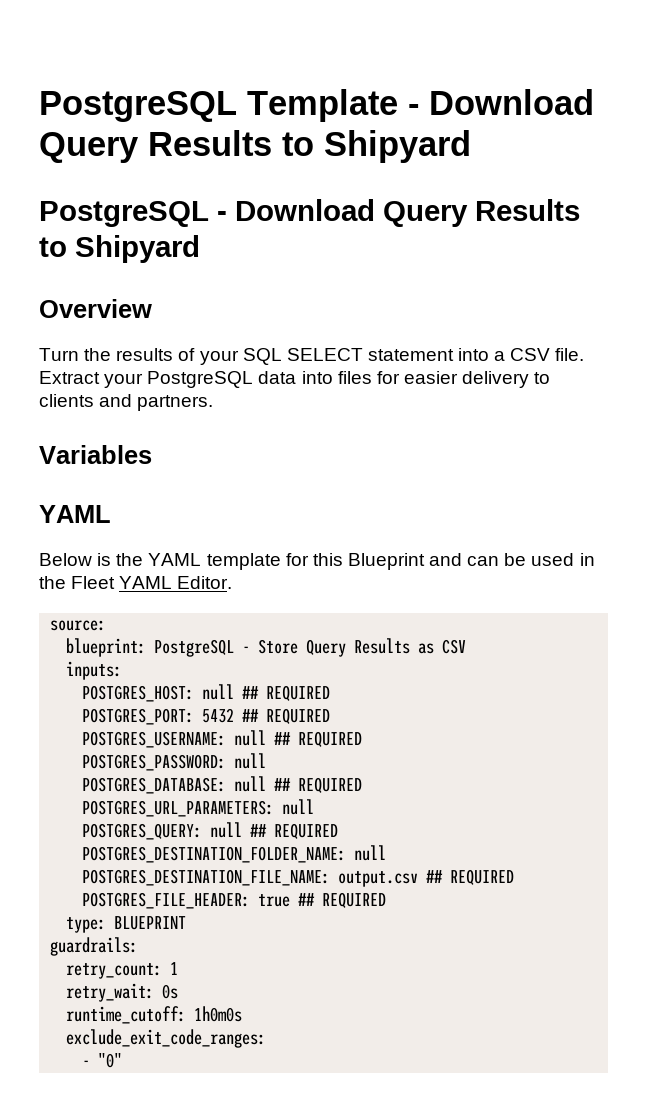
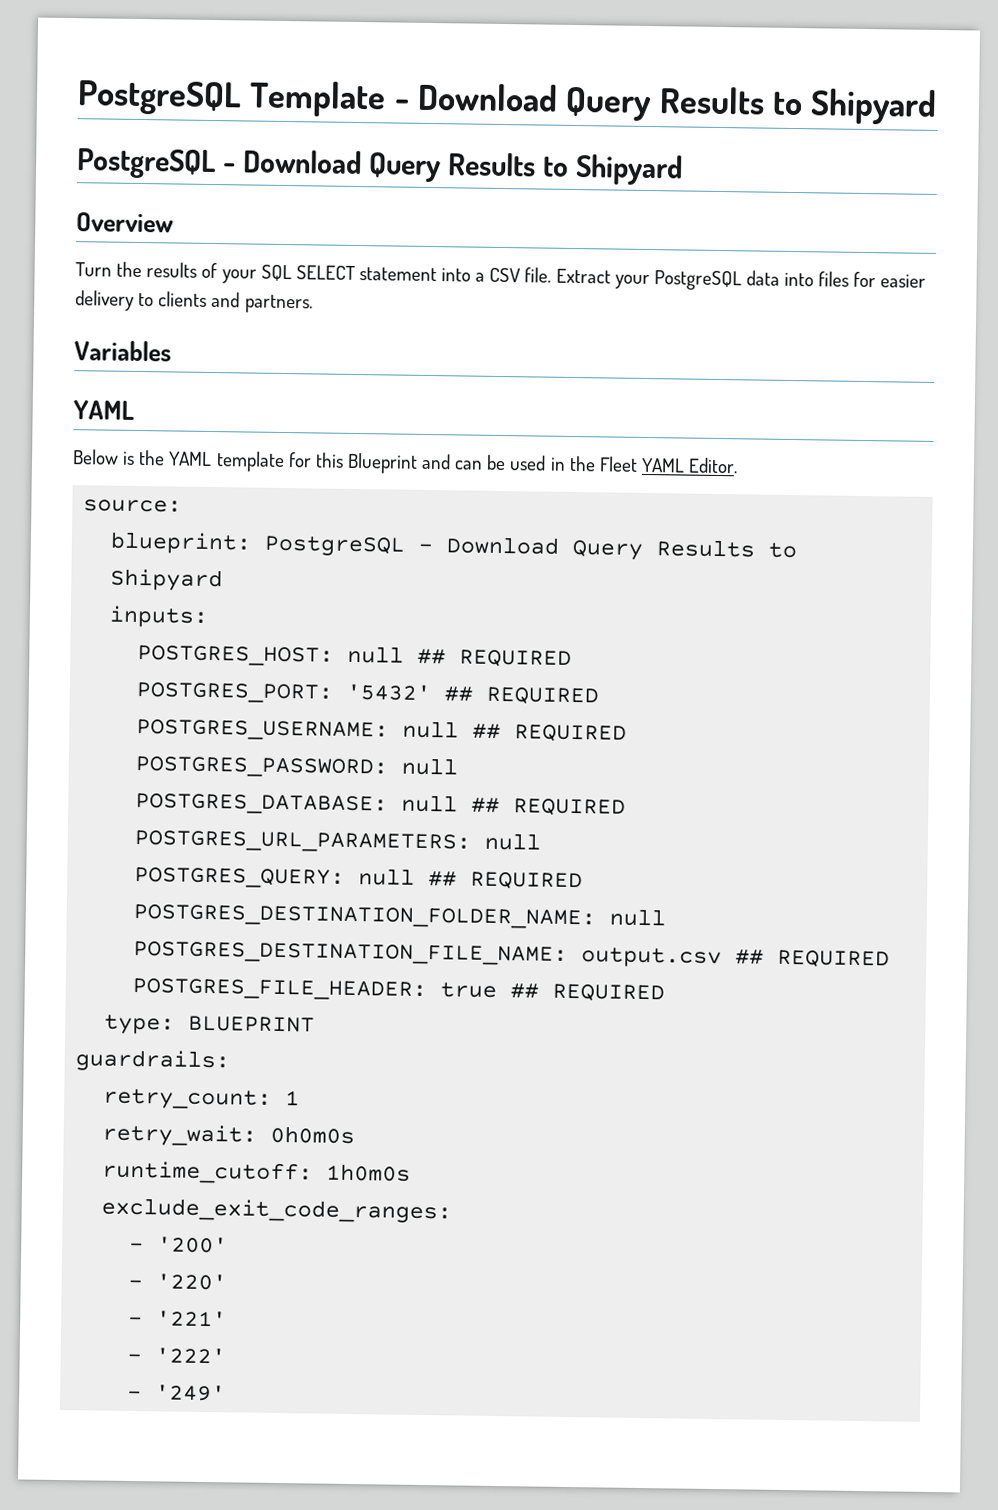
[258,638,467,657] Store Query Results as CSV -> [446,536,798,560] [110,568,224,592] Download Query Results to Shipyard
[202,708,235,723] 5432 -> [346,683,432,702] '5432'
[162,984,179,999] 0s -> [270,1125,356,1145] 0h0m0s
[98,1053,123,1068] "0" -> [157,1236,229,1254] [128,1273,228,1291] [128,1310,228,1327] [127,1347,227,1364] [127,1384,227,1402] '200' // - '220' // - '221' // - '222' // - '249'

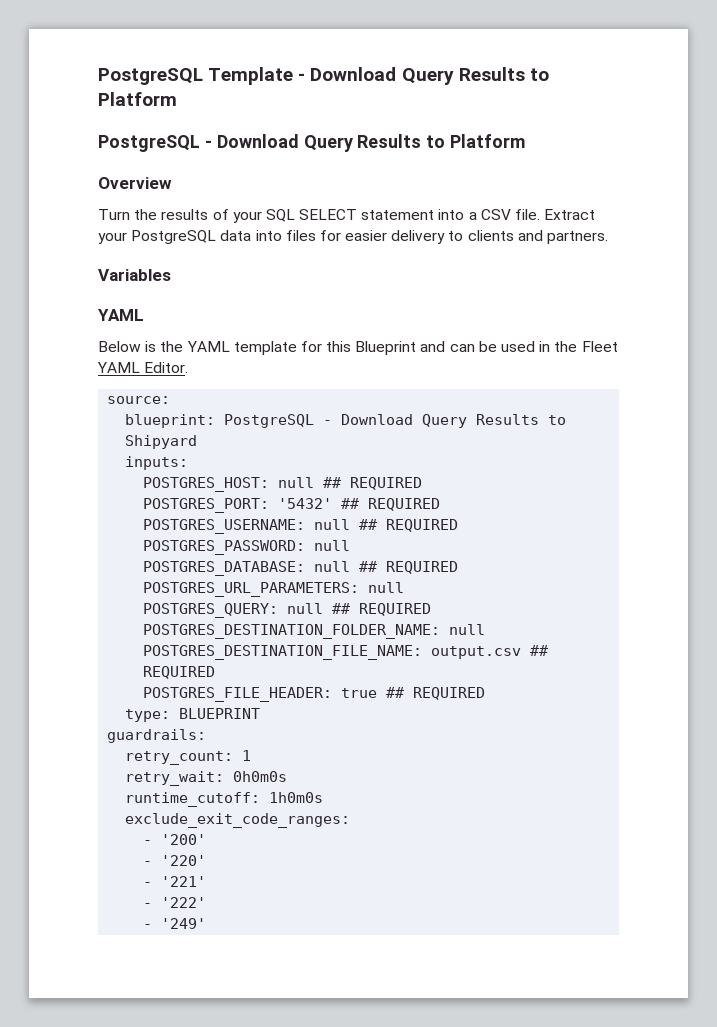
[810,88,938,125] [76,148,683,186] Shipyard // PostgreSQL - Download Query Results to Shipyard -> [98,92,177,106] [98,134,526,152] Platform // PostgreSQL - Download Query Results to Platform

